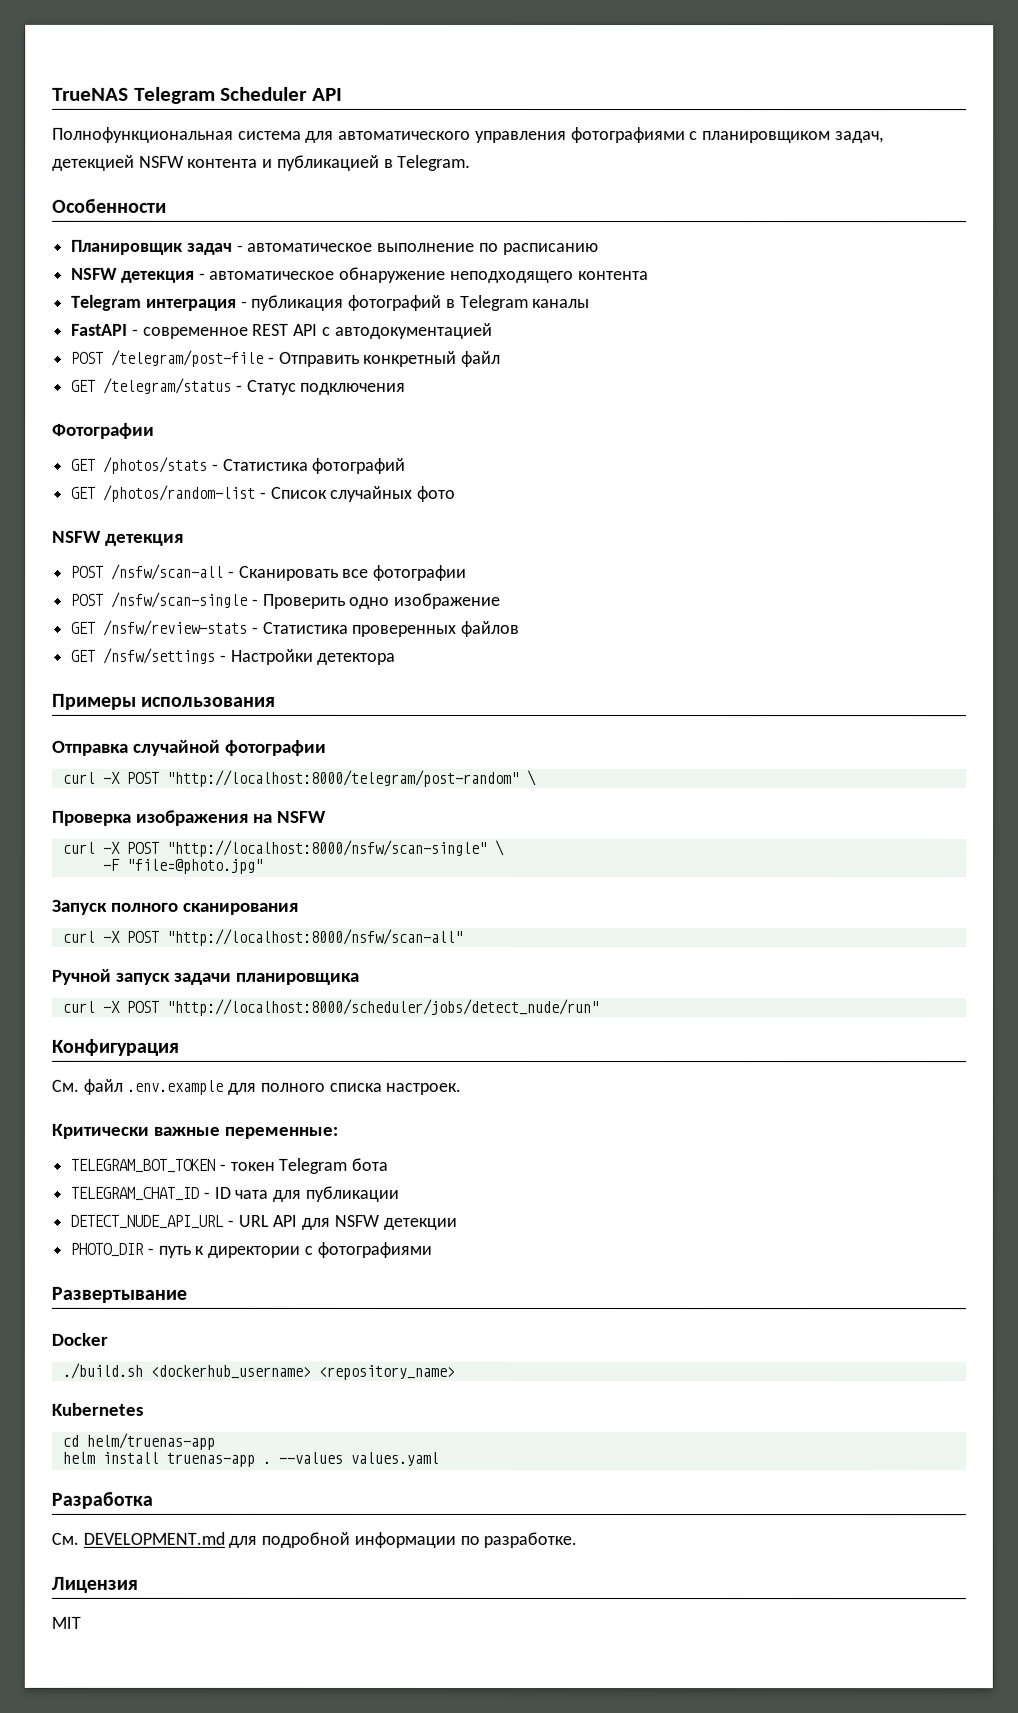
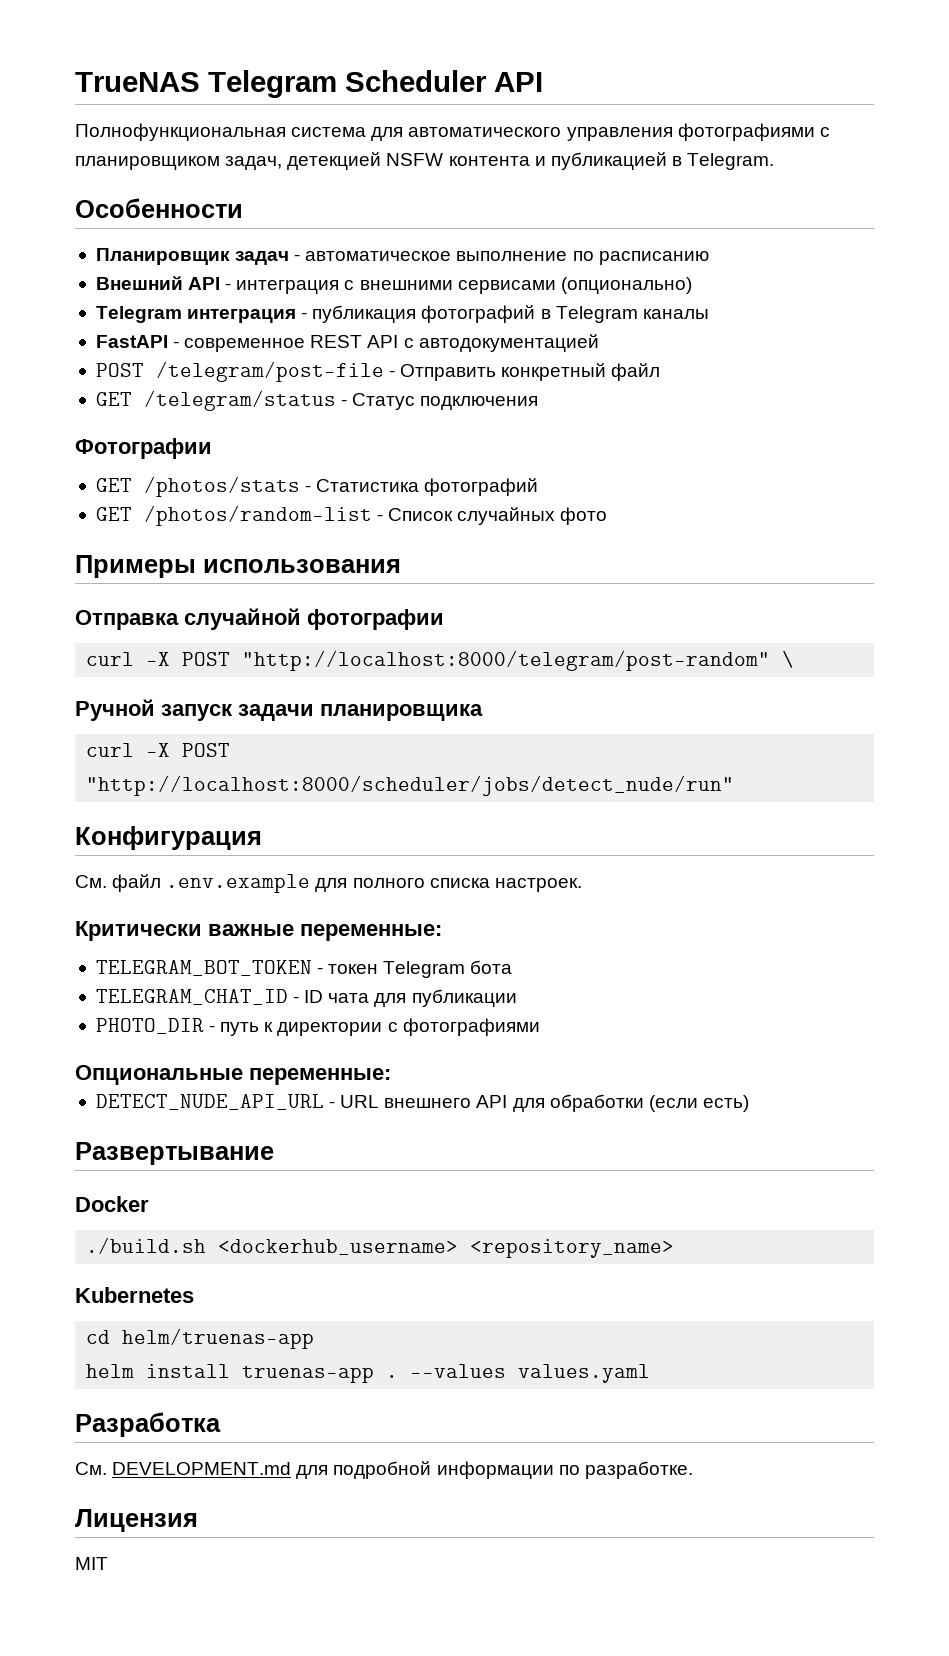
[71,266,649,284] NSFW детекция - автоматическое обнаружение неподходящего контента -> [95,276,692,294] Внешний API - интеграция с внешними сервисами (опционально)
[52,530,184,546] [71,563,468,581] [71,591,502,609] [71,619,521,638] [71,647,397,665] // NSFW детекция // POST /nsfw/scan-all - Сканировать все фотографии // POST /nsfw/scan-single - Проверить одно изображение // GET /nsfw/review-stats - Статистика проверенных файлов // GET /nsfw/settings - Настройки детектора -> (608, 516) none
[52,809,327,826] [62,839,505,857] [101,858,263,874] [51,899,298,915] [61,928,463,946] // Проверка изображения на NSFW // curl -X POST "http://localhost:8000/nsfw/scan-single" \ // -F "file=@photo.jpg" // Запуск полного сканирования // curl -X POST "http://localhost:8000/nsfw/scan-all" -> (795, 659) none
[70,1214,457,1230] // DETECT_NUDE_API_URL - URL API для NSFW детекции -> (517, 998) none
(432, 1249) none -> [75,1065,391,1085] [95,1094,749,1112] // Опциональные переменные: // DETECT_NUDE_API_URL - URL внешнего API для обработки (если есть)

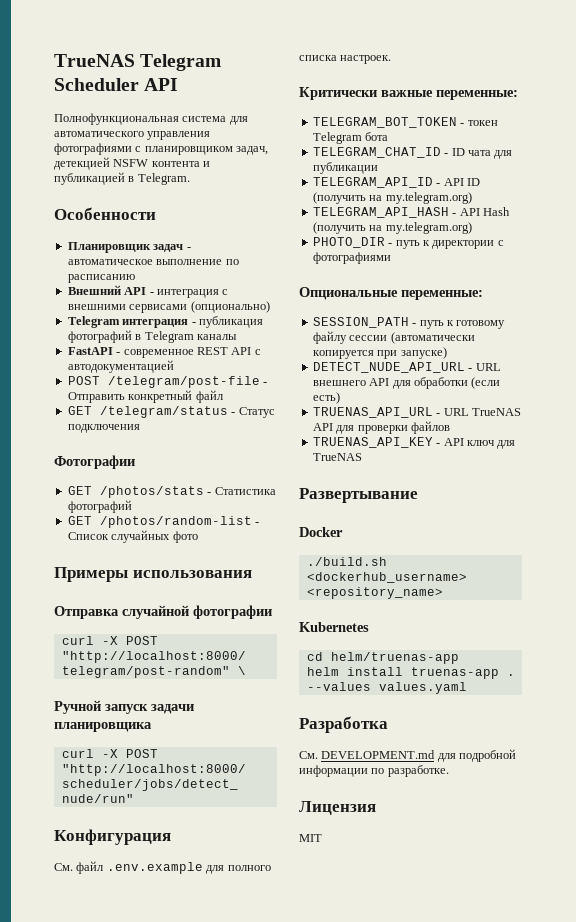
(517, 998) none -> [312,177,480,188] [312,192,472,204] [312,207,510,218] [312,222,472,234] // TELEGRAM_API_ID - API ID (получить на my.telegram.org) // TELEGRAM_API_HASH - API Hash (получить на my.telegram.org)
(391, 1076) none -> [312,317,506,329] [312,331,475,344] [312,347,447,359] // SESSION_PATH - путь к готовому файлу сессии (автоматически копируется при запуске)
(749, 1103) none -> [312,407,521,418] [312,421,450,434] [312,437,516,449] [312,453,362,461] // TRUENAS_API_URL - URL TrueNAS API для проверки файлов // TRUENAS_API_KEY - API ключ для TrueNAS

